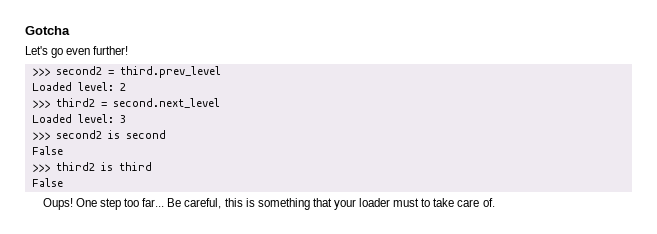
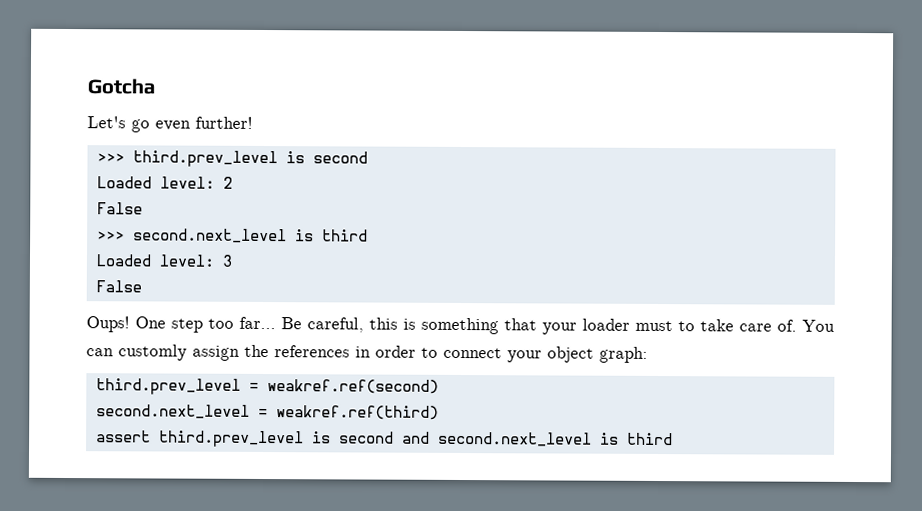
[55,66,221,78] second2 = third.prev_level -> [132,150,368,168] third.prev_level is second
[31,98,220,108] // >>> third2 = second.next_level -> [96,202,143,215] [96,228,368,244] // False // >>> second.next_level is third
[31,130,166,140] [31,146,63,155] [31,162,152,172] // >>> second2 is second // False // >>> third2 is third -> (233, 260) none
(495, 202) none -> [802,319,835,332] [86,344,648,363] [95,378,439,395] [95,404,439,420] [95,430,673,448] You can customly assign the references in order to connect your object graph: // third.prev_level = weakref.ref(second) // second.next_level = weakref.ref(third) // assert third.prev_level is second and second.next_level is third

